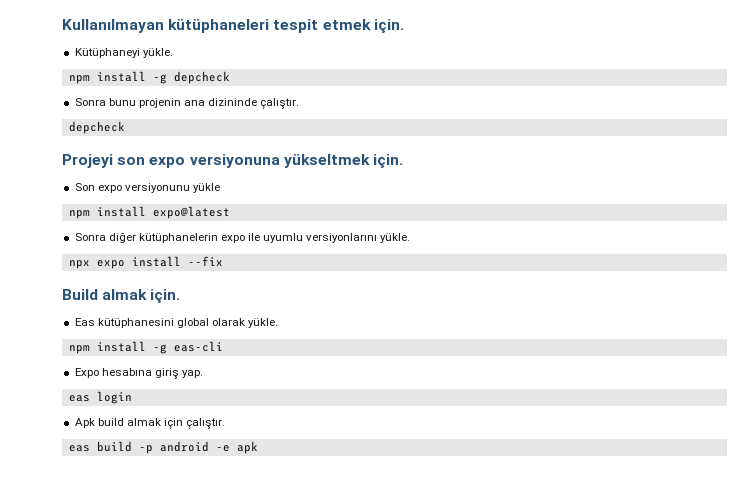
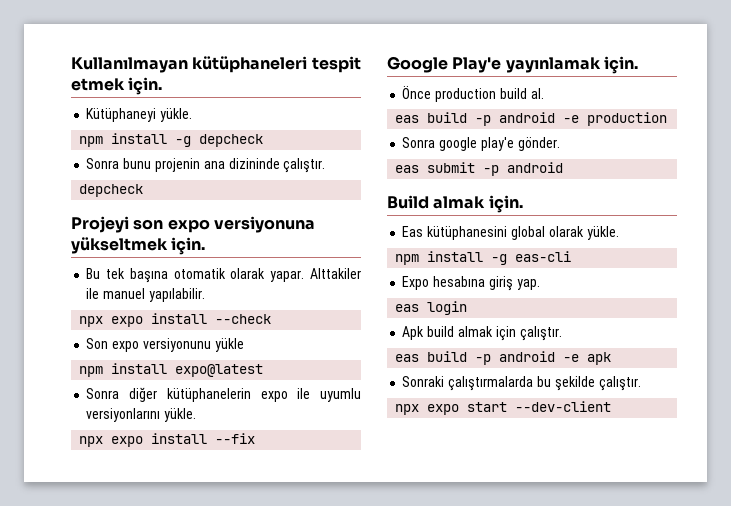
(403, 161) none -> [86,268,361,283] [86,288,205,302] [79,313,272,327] // Bu tek başına otomatik olarak yapar. Alttakiler ile manuel yapılabilir. // npx expo install --check
(223, 261) none -> [387,56,638,74] [402,85,544,102] [395,112,668,126] [402,137,560,151] [395,162,564,176] // Google Play'e yayınlamak için. // Önce production build al. // eas build -p android -e production // Sonra google play'e gönder. // eas submit -p android
(258, 447) none -> [402,376,641,391] [395,401,612,415] // Sonraki çalıştırmalarda bu şekilde çalıştır. // npx expo start --dev-client

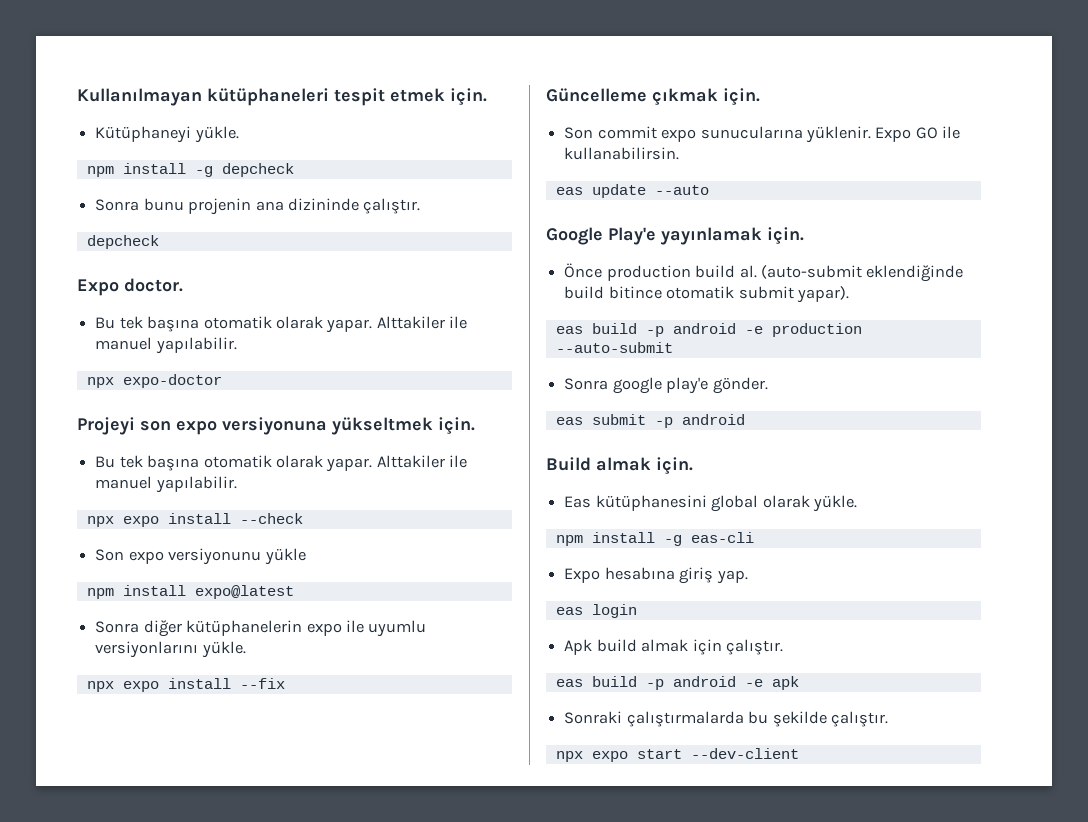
(144, 190) none -> [77,278,183,296] [95,316,468,333] [95,337,237,354] [86,374,222,388] // Expo doctor. // Bu tek başına otomatik olarak yapar. Alttakiler ile manuel yapılabilir. // npx expo-doctor
(256, 438) none -> [546,88,760,106] [564,126,961,143] [564,147,680,160] [555,184,709,198] // Güncelleme çıkmak için. // Son commit expo sunucularına yüklenir. Expo GO ile kullanabilirsin. // eas update --auto
(544, 93) none -> [760,265,964,282] [564,286,849,303] (auto-submit eklendiğinde build bitince otomatik submit yapar).
(668, 119) none -> [555,342,673,353] --auto-submit

